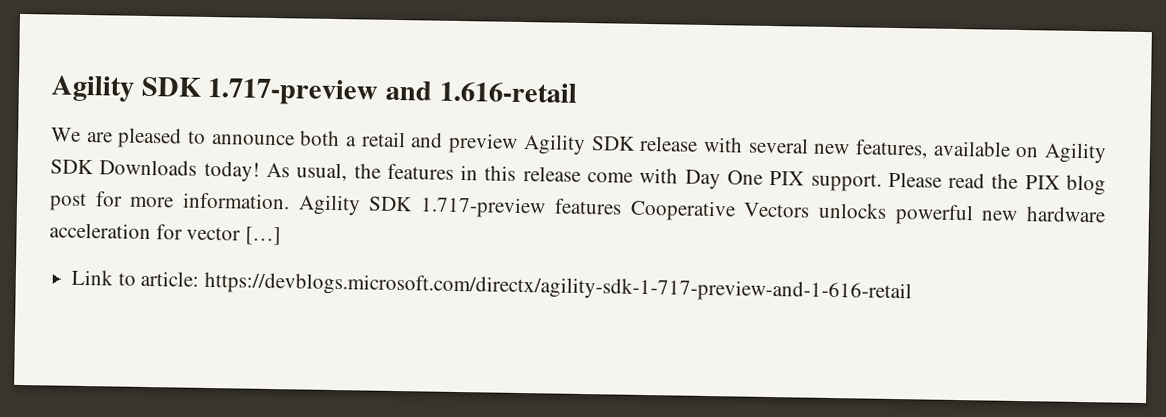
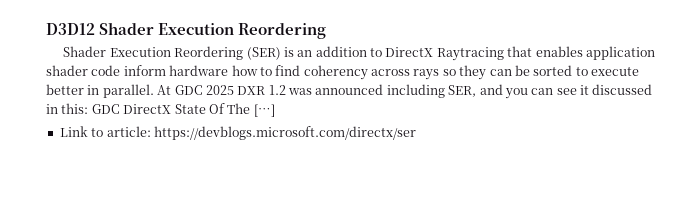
[51,75,578,106] [51,127,1108,164] [50,159,1106,196] [49,191,1107,226] [49,222,242,241] Agility SDK 1.717-preview and 1.616-retail // We are pleased to announce both a retail and preview Agility SDK release with several new features, available on Agility SDK Downloads today! As usual, the features in this release come with Day One PIX support. Please read the PIX blog post for more information. Agility SDK 1.717-preview features Cooperative Vectors unlocks powerful new hardware acceleration for vector -> [46,22,327,39] [63,46,655,61] [46,65,639,80] [46,84,653,99] [46,103,251,114] D3D12 Shader Execution Reordering // Shader Execution Reordering (SER) is an addition to DirectX Raytracing that enables application shader code inform hardware how to find coherency across rays so they can be sorted to execute better in parallel. At GDC 2025 DXR 1.2 was announced including SER, and you can see it discussed in this: GDC DirectX State Of The
[204,271,913,304] https://devblogs.microsoft.com/directx/agility-sdk-1-717-preview-and-1-616-retail -> [153,126,416,140] https://devblogs.microsoft.com/directx/ser

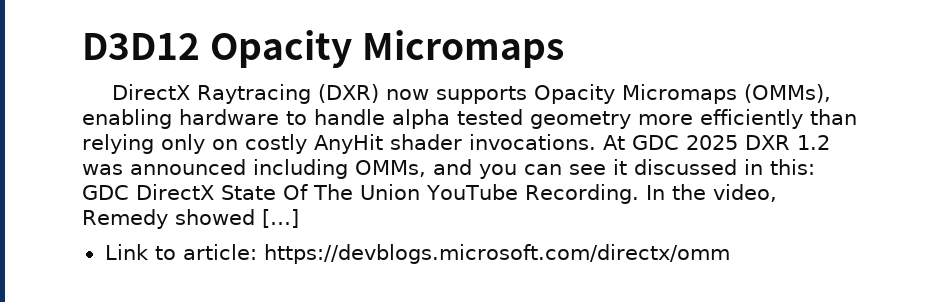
[99,22,327,39] [63,46,655,61] [46,65,639,80] [46,84,154,98] Shader Execution Reordering // Shader Execution Reordering (SER) is an addition to DirectX Raytracing that enables application shader code inform hardware how to find coherency across rays so they can be sorted to execute better in parallel. -> [209,30,564,68] [111,84,831,104] [82,109,857,129] [82,134,596,154] Opacity Micromaps // DirectX Raytracing (DXR) now supports Opacity Micromaps (OMMs), enabling hardware to handle alpha tested geometry more efficiently than relying only on costly AnyHit shader invocations.
[448,85,477,97] SER, -> [355,160,426,177] OMMs,
(251, 108) none -> [360,184,777,204] [82,209,255,229] Union YouTube Recording. In the video, Remedy showed
[153,126,416,140] https://devblogs.microsoft.com/directx/ser -> [263,244,730,264] https://devblogs.microsoft.com/directx/omm

